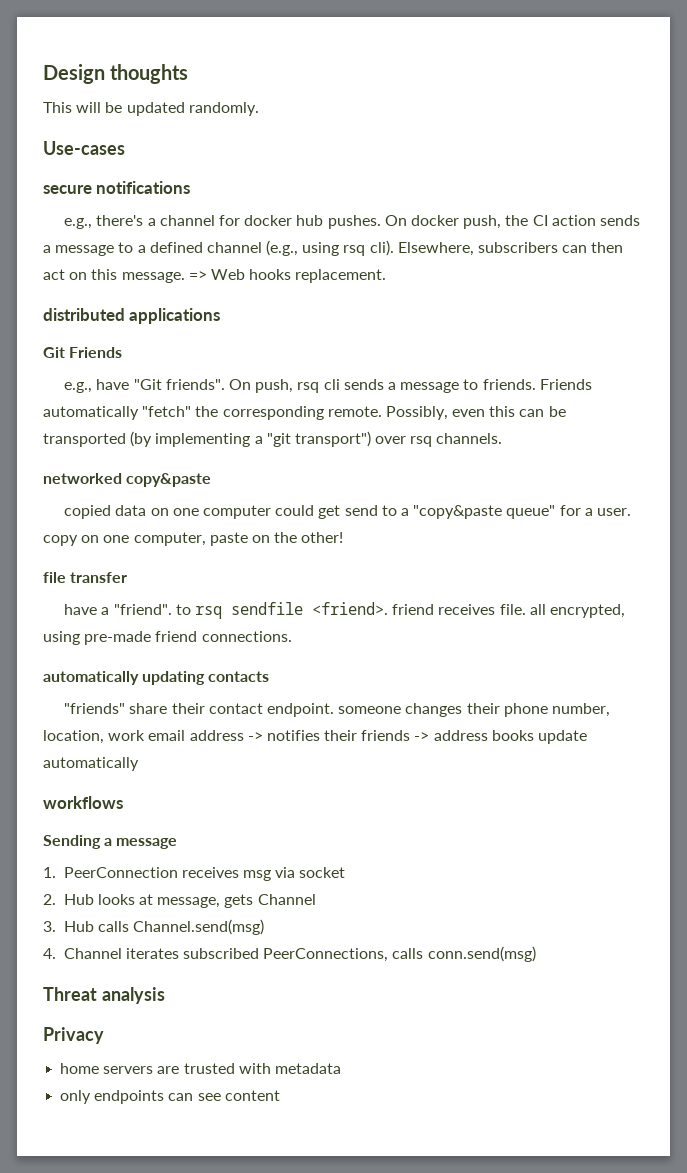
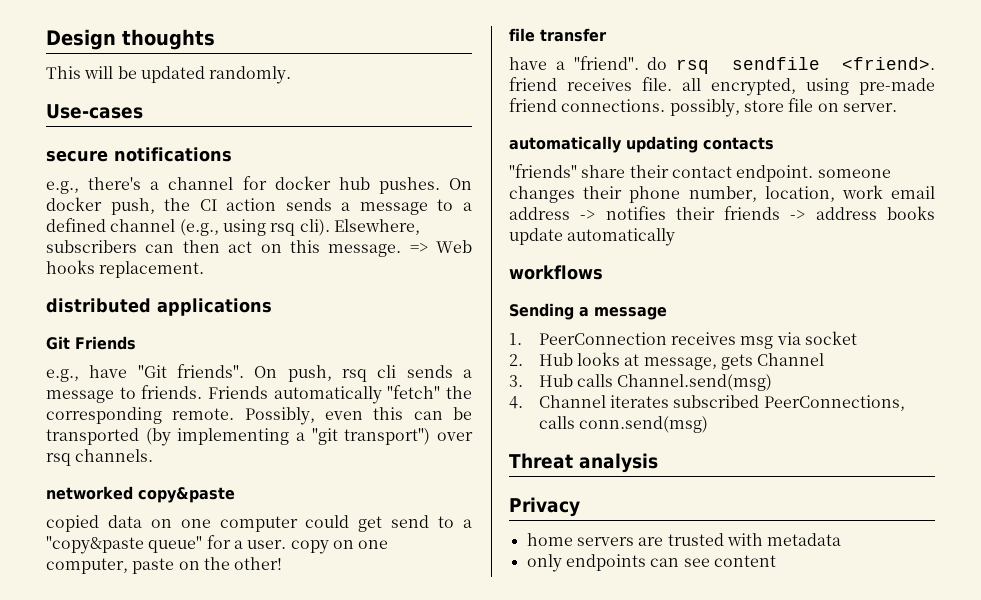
[175,604,191,615] to -> [647,57,668,70] do
(292, 636) none -> [669,98,897,117] possibly, store file on server.

